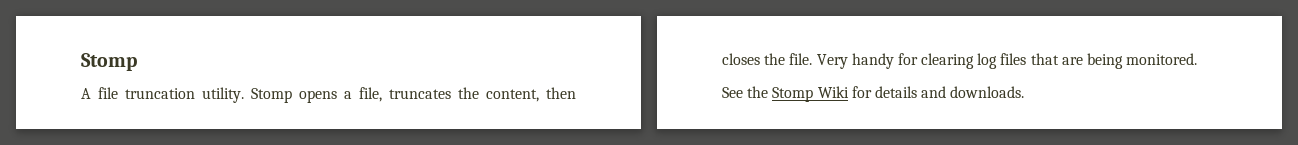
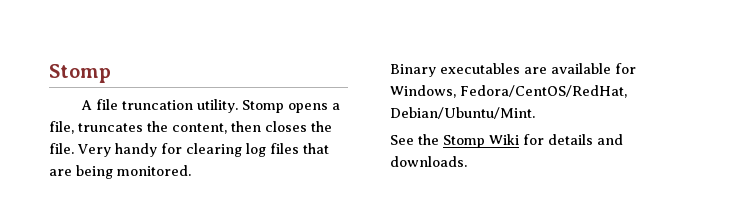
(1198, 59) none -> [390,63,636,77] [390,85,627,98] [390,107,535,119] // Binary executables are available for Windows, Fedora/CentOS/RedHat, Debian/Ubuntu/Mint.

